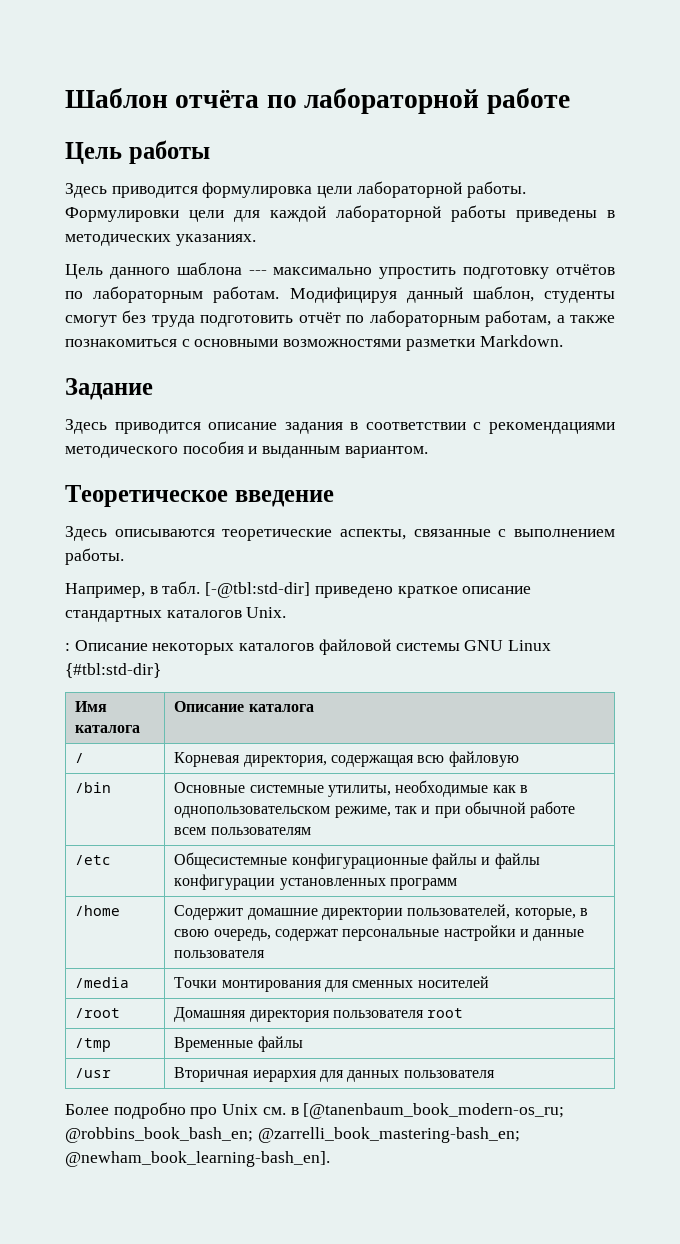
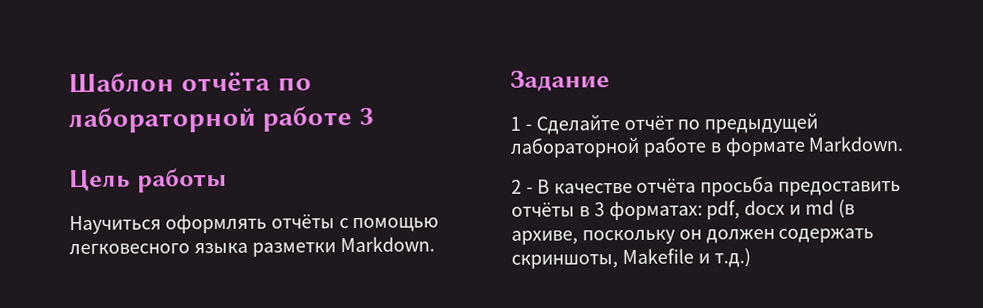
(570, 101) none -> [358,107,374,125] 3
[65,181,526,198] [65,205,615,222] [65,234,256,246] [65,262,616,279] [65,286,615,303] [65,310,616,327] [65,335,563,351] [65,378,153,400] [65,419,615,434] [65,441,428,458] [65,485,334,507] [65,526,615,541] [65,548,124,565] [65,581,532,598] [65,607,287,622] [65,639,552,655] [65,663,161,678] [75,701,108,712] [75,725,141,733] [174,701,314,712] [75,753,85,763] [174,751,519,767] [75,782,112,793] [174,780,528,797] [174,801,576,818] [174,827,311,835] [75,855,112,865] [174,852,540,869] [174,874,457,890] [75,905,121,916] [174,904,588,920] [174,925,585,941] [174,950,266,958] [75,977,130,988] [174,976,489,992] [75,1008,121,1018] [174,1007,464,1022] [75,1038,112,1052] [174,1036,303,1052] [75,1068,112,1078] [174,1067,495,1082] [65,1102,565,1119] [65,1127,520,1143] [65,1151,330,1167] Здесь приводится формулировка цели лабораторной работы. Формулировки цели для каждой лабораторной работы приведены в методических указаниях. // Цель данного шаблона --- максимально упростить подготовку отчётов по лабораторным работам. Модифицируя данный шаблон, студенты смогут без труда подготовить отчёт по лабораторным работам, а также познакомиться с основными возможностями разметки Markdown. // Задание // Здесь приводится описание задания в соответствии с рекомендациями методического пособия и выданным вариантом. // Теоретическое введение // Здесь описываются теоретические аспекты, связанные с выполнением работы. // Например, в табл. [-@tbl:std-dir] приведено краткое описание стандартных каталогов Unix. // : Описание некоторых каталогов файловой системы GNU Linux {#tbl:std-dir} // Имя каталога | Описание каталога // / | Корневая директория, содержащая всю файловую // /bin | Основные системные утилиты, необходимые как в однопользовательском режиме, так и при обычной работе всем пользователям // /etc | Общесистемные конфигурационные файлы и файлы конфигурации установленных программ // /home | Содержит домашние директории пользователей, которые, в свою очередь, содержат персональные настройки и данные пользователя // /media | Точки монтирования для сменных носителей // /root | Домашняя директория пользователя root // /tmp | Временные файлы // /usr | Вторичная иерархия для данных пользователя // Более подробно про Unix см. в [@tanenbaum_book_modern-os_ru; @robbins_book_bash_en; @zarrelli_book_mastering-bash_en; @newham_book_learning-bash_en]. -> [69,213,440,235] [69,236,435,257] [510,70,610,92] [510,112,819,135] [510,135,904,158] [511,175,902,197] [511,199,855,221] [511,228,875,245] [511,248,751,269] Научиться оформлять отчёты с помощью легковесного языка разметки Markdown. // Задание // 1 - Сделайте отчёт по предыдущей лабораторной работе в формате Markdown. // 2 - В качестве отчёта просьба предоставить отчёты в 3 форматах: pdf, docx и md (в архиве, поскольку он должен содержать скриншоты, Makefile и т.д.)

